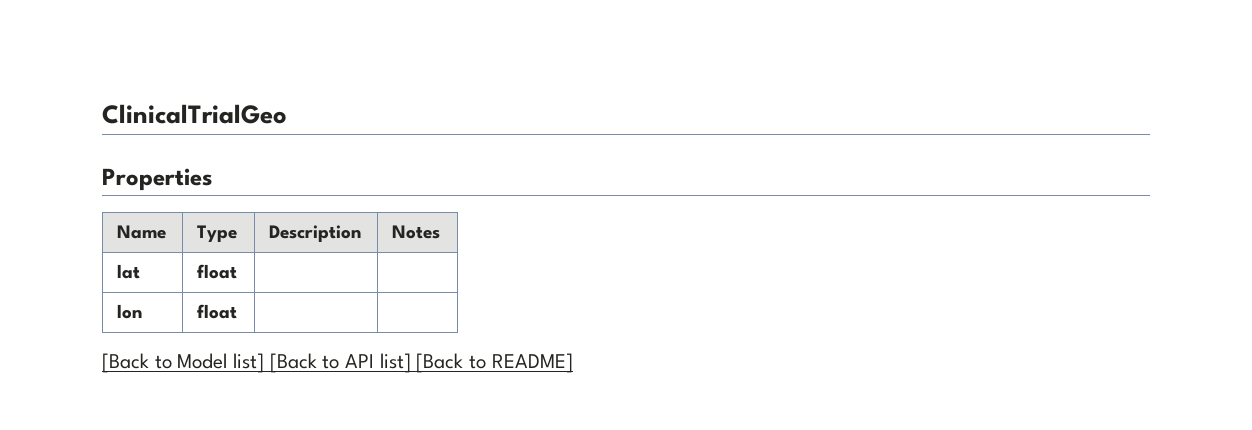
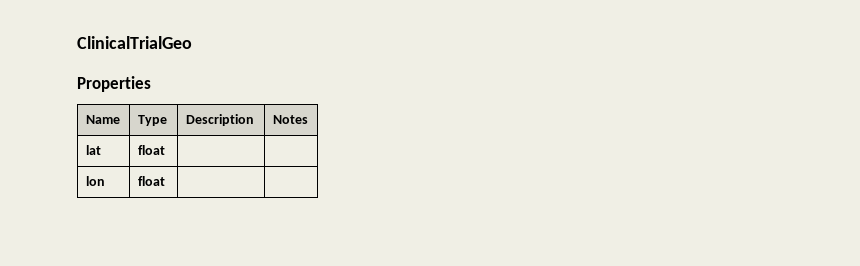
[102,353,573,373] // [Back to Model list] [Back to API list] [Back to README] -> (165, 181) none

